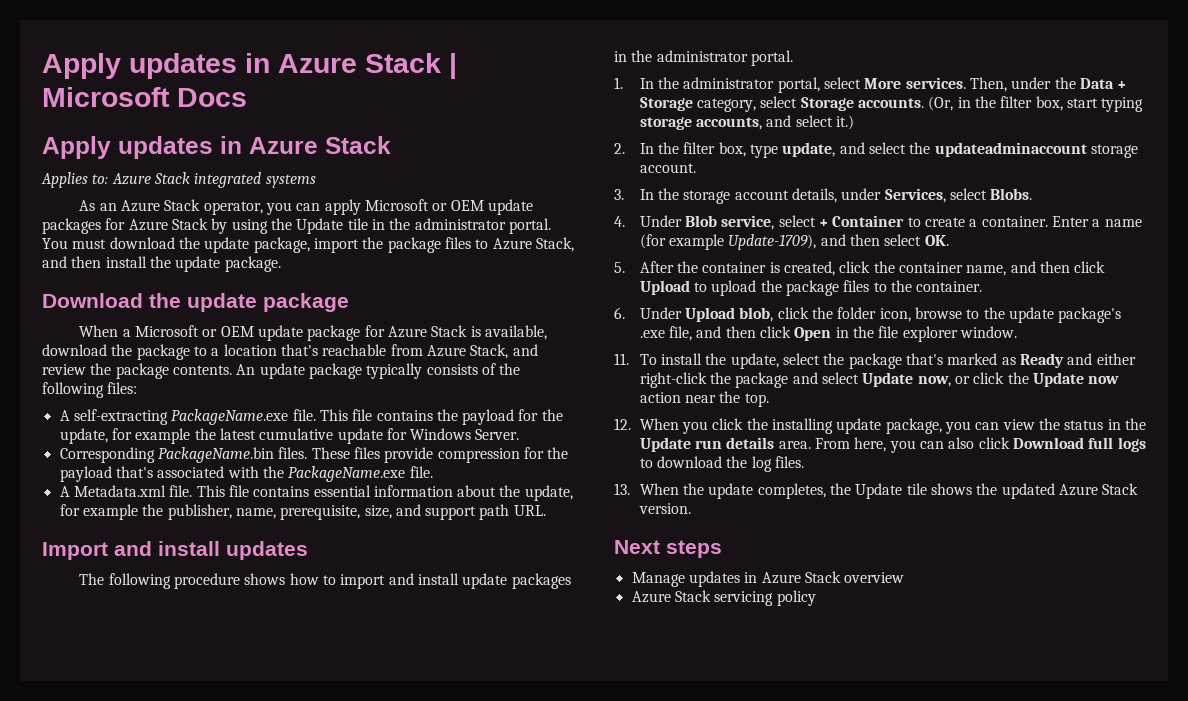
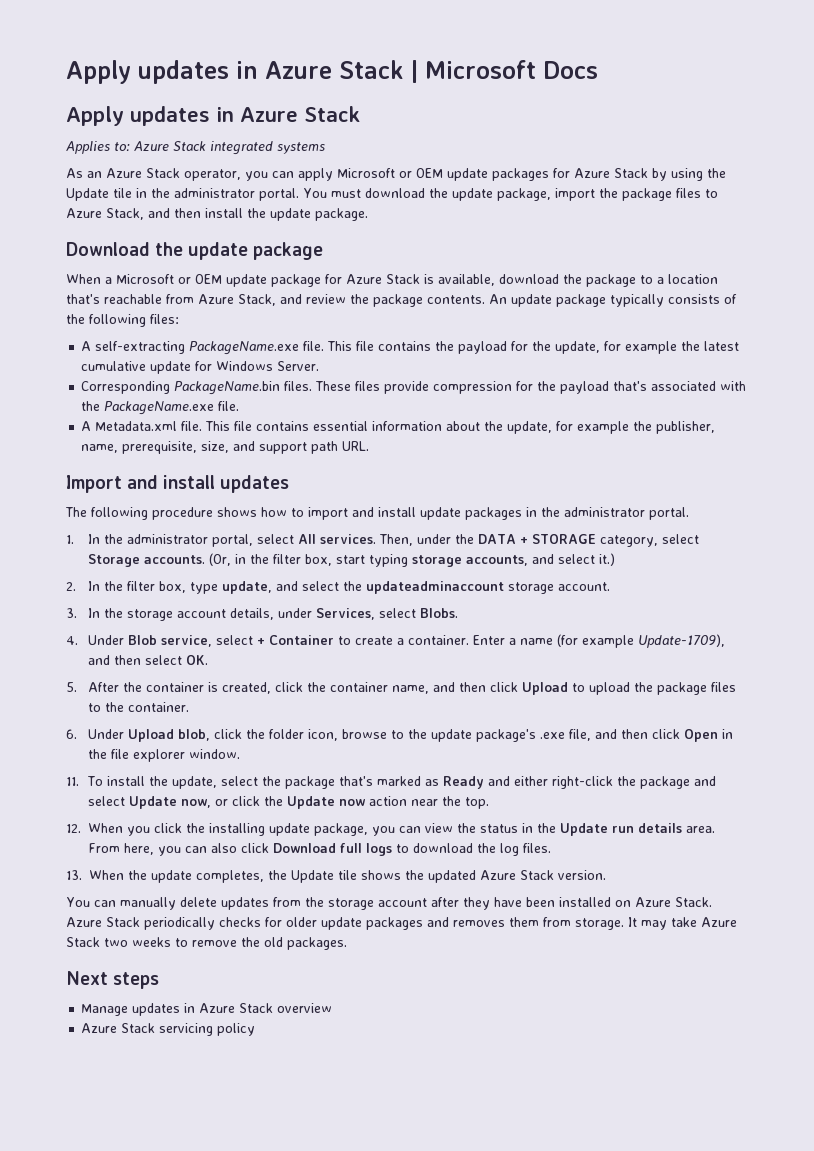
[864,78,902,89] More -> [297,534,316,544] All
[1079,78,1127,89] [639,97,693,111] Data + Storage -> [477,534,596,544] DATA + STORAGE
(691, 508) none -> [66,897,712,910] [66,917,737,930] [66,937,347,950] // You can manually delete updates from the storage account after they have been installed on Azure Stack. Azure Stack periodically checks for older update packages and removes them from storage. It may take Azure Stack two weeks to remove the old packages.

